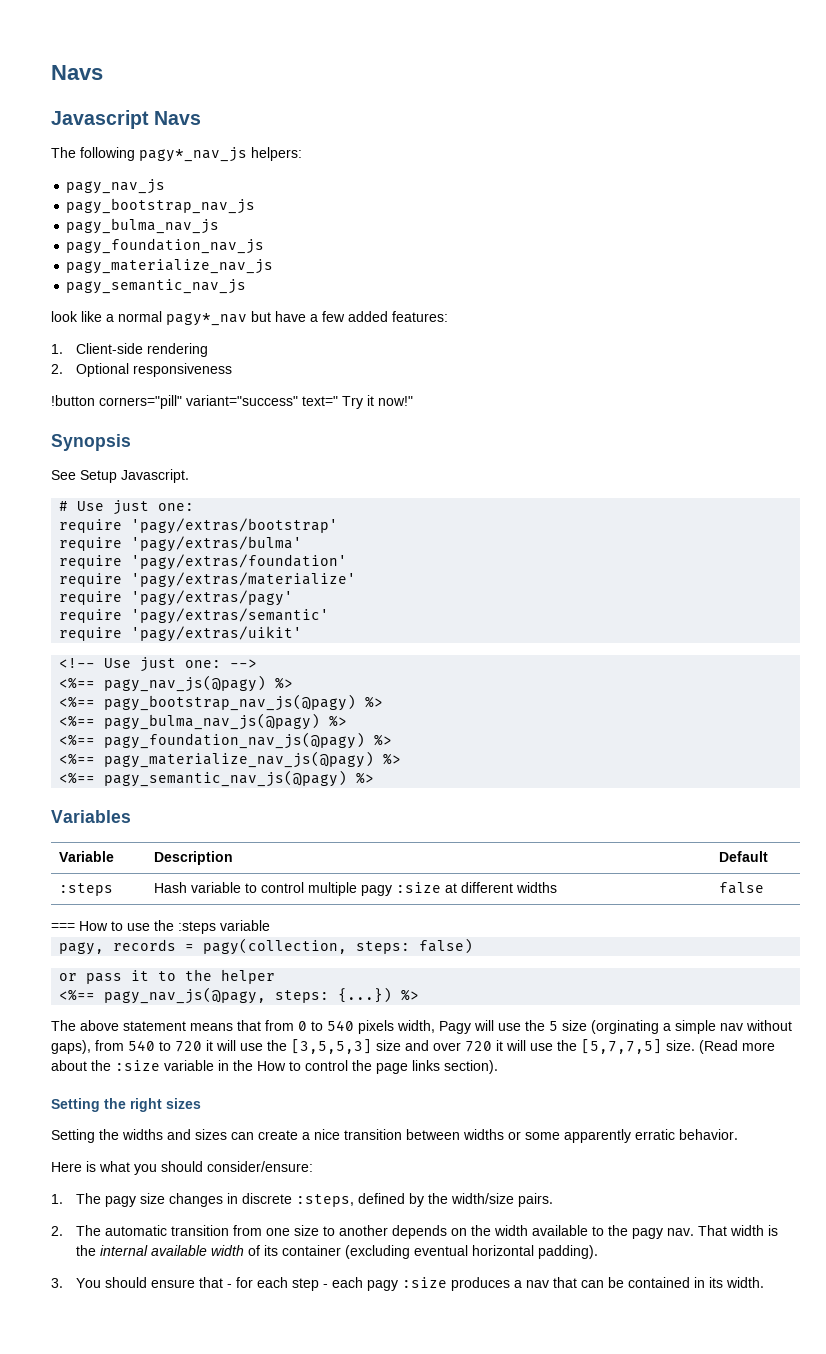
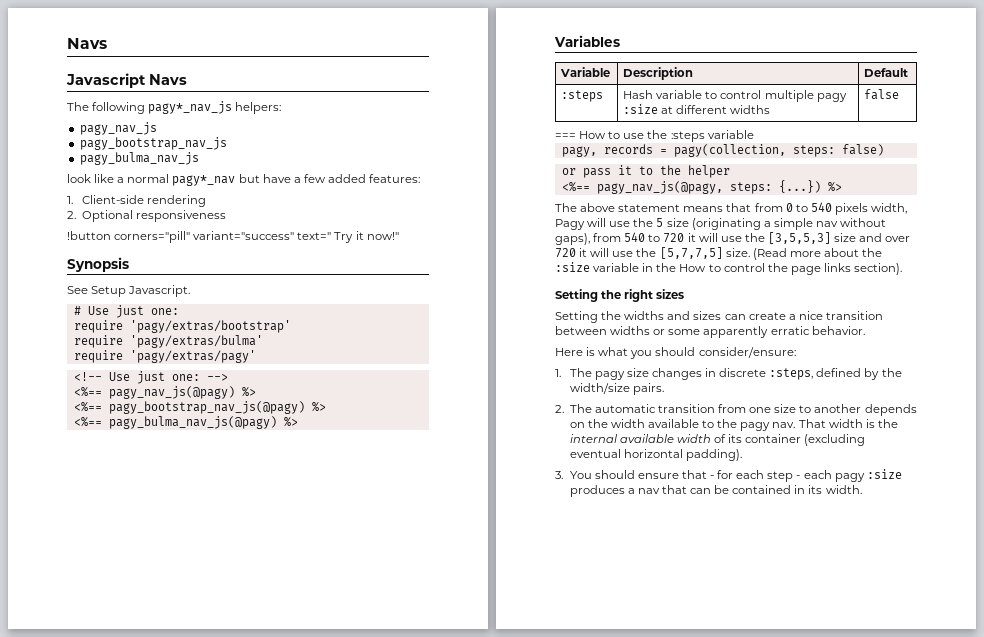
[66,238,265,254] [66,259,274,274] [66,279,247,294] // pagy_foundation_nav_js // pagy_materialize_nav_js // pagy_semantic_nav_js -> (199, 158) none
[131,554,348,570] [59,572,357,588] [59,590,294,606] [59,608,330,624] [59,626,303,642] 'pagy/extras/foundation' // require 'pagy/extras/materialize' // require 'pagy/extras/pagy' // require 'pagy/extras/semantic' // require 'pagy/extras/uikit' -> [129,350,256,363] 'pagy/extras/pagy'
[59,732,393,749] [59,751,402,768] [59,770,375,787] // <%== pagy_foundation_nav_js(@pagy) %> // <%== pagy_materialize_nav_js(@pagy) %> // <%== pagy_semantic_nav_js(@pagy) %> -> (298, 422) none
[591,1020,659,1034] (orginating -> [691,218,761,230] (originating

